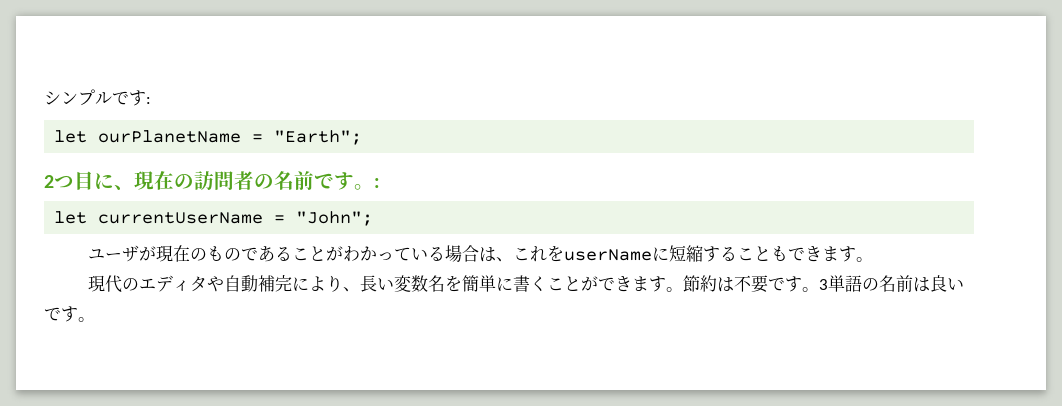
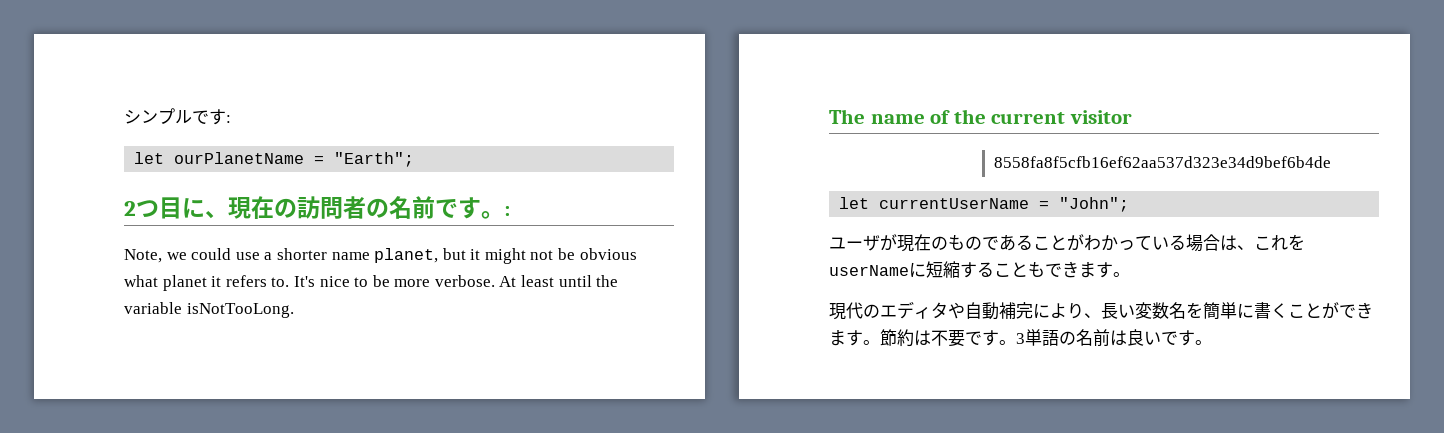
(380, 183) none -> [124,248,637,264] [124,275,619,291] [124,302,294,318] [829,109,1132,124] [994,156,1331,168] // Note, we could use a shorter name planet, but it might not be obvious what planet it refers to. It's nice to be more verbose. At least until the variable isNotTooLong. // The name of the current visitor // 8558fa8f5cfb16ef62aa537d323e34d9bef6b4de

